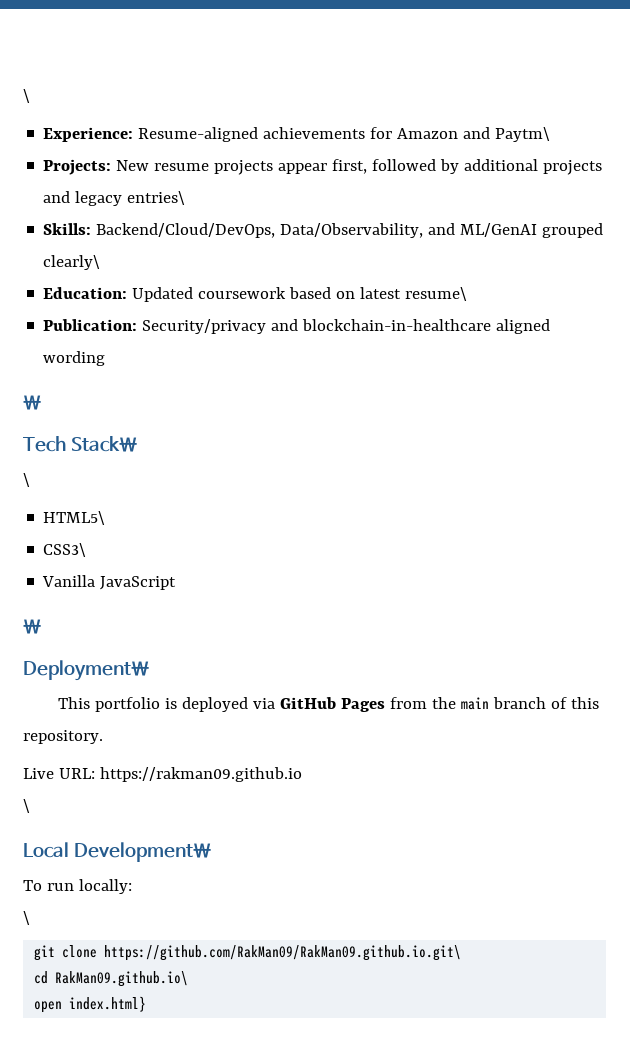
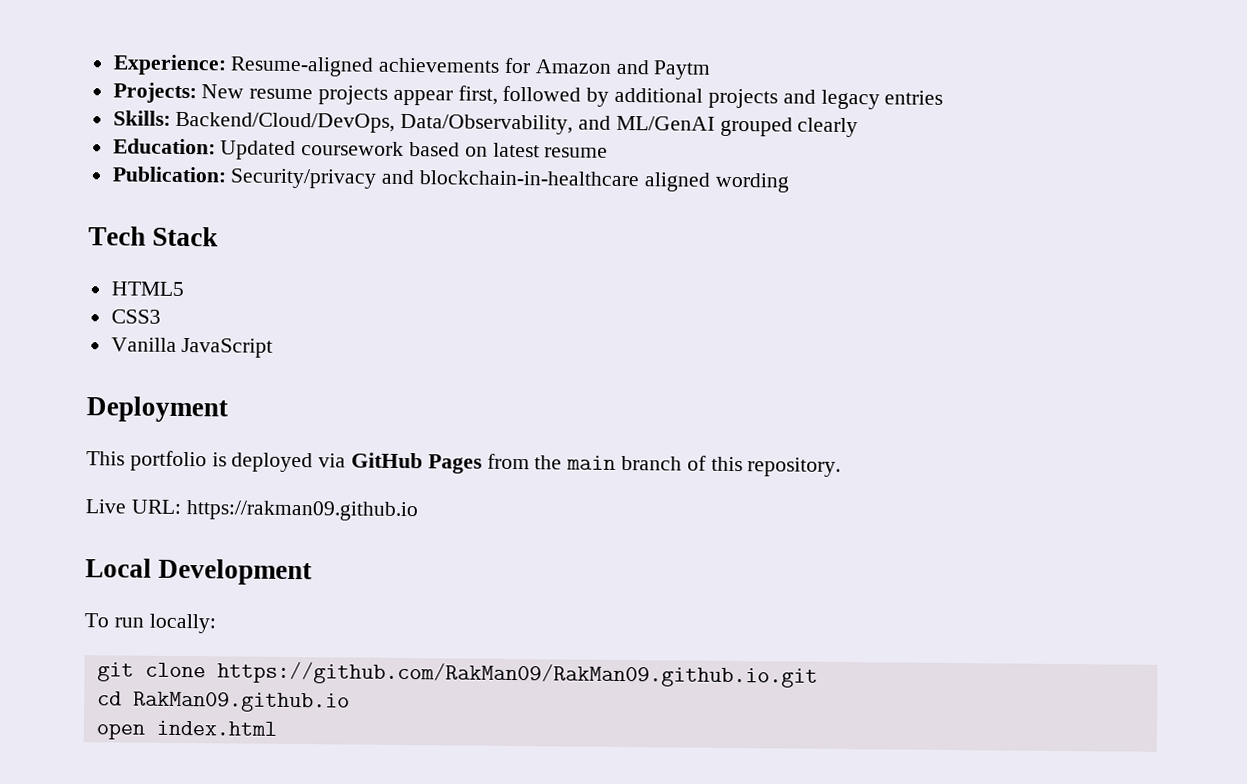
[23,89,30,103] \ // -> (112, 65) none
[495,127,551,142] Paytm\ -> [653,60,712,80] Paytm
[127,191,186,205] entries\ -> [884,90,944,105] entries
[43,255,101,270] clearly\ -> [797,117,859,138] clearly
[405,287,468,301] resume\ -> [544,147,609,158] resume
[23,395,41,410] [23,436,137,452] [23,473,30,487] [43,511,106,525] [43,543,87,557] \ // Tech Stack\ // \ // HTML5\ // CSS3\ -> [88,226,219,247] [110,281,184,297] [110,309,161,324] Tech Stack // HTML5 // CSS3
[23,619,41,634] [23,660,149,681] \ // Deployment\ -> [86,396,228,423] Deployment
[23,799,30,813] // \ -> (418, 511) none
[73,842,211,862] Development\ -> [158,558,313,586] Development
[23,911,30,925] // \ -> (216, 623) none
[104,945,462,961] https://github.com/RakMan09/RakMan09.github.io.git\ -> [216,661,818,688] https://github.com/RakMan09/RakMan09.github.io.git
[55,971,189,987] RakMan09.github.io\ -> [132,691,350,713] RakMan09.github.io
[69,996,147,1012] index.html} -> [155,720,277,736] index.html

